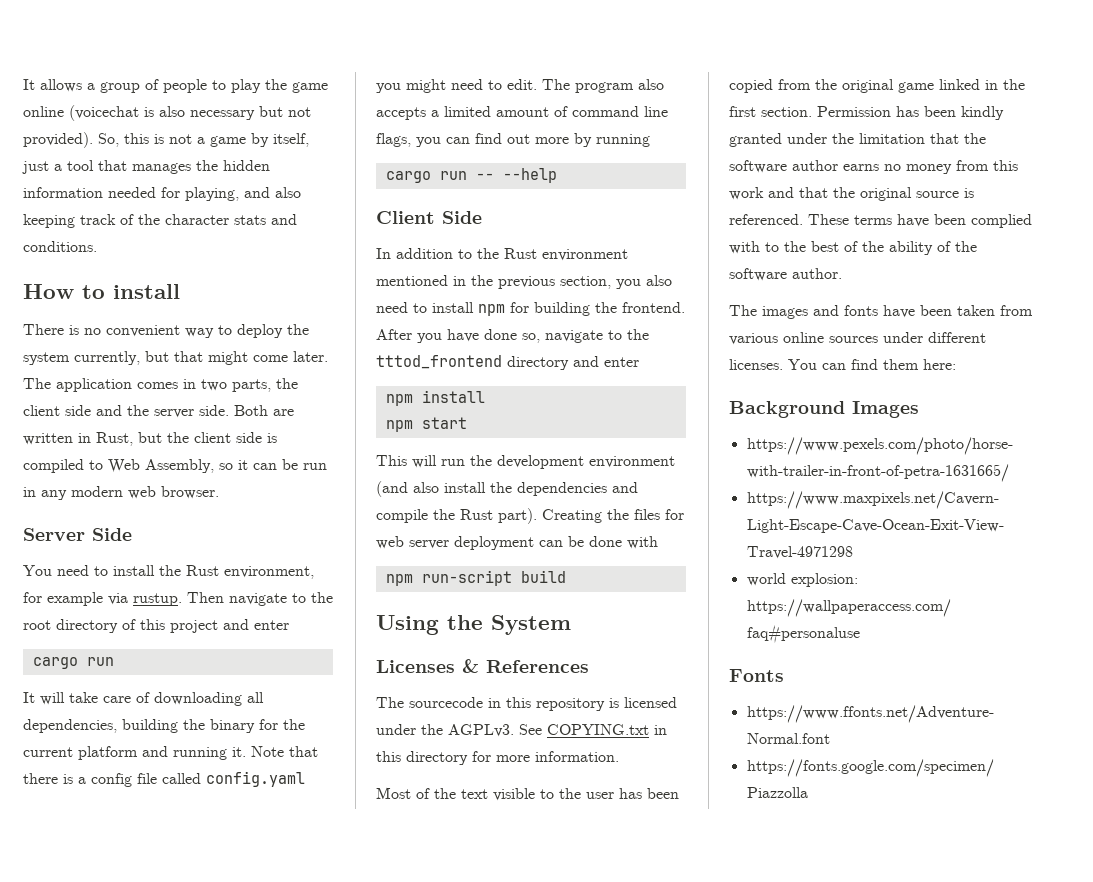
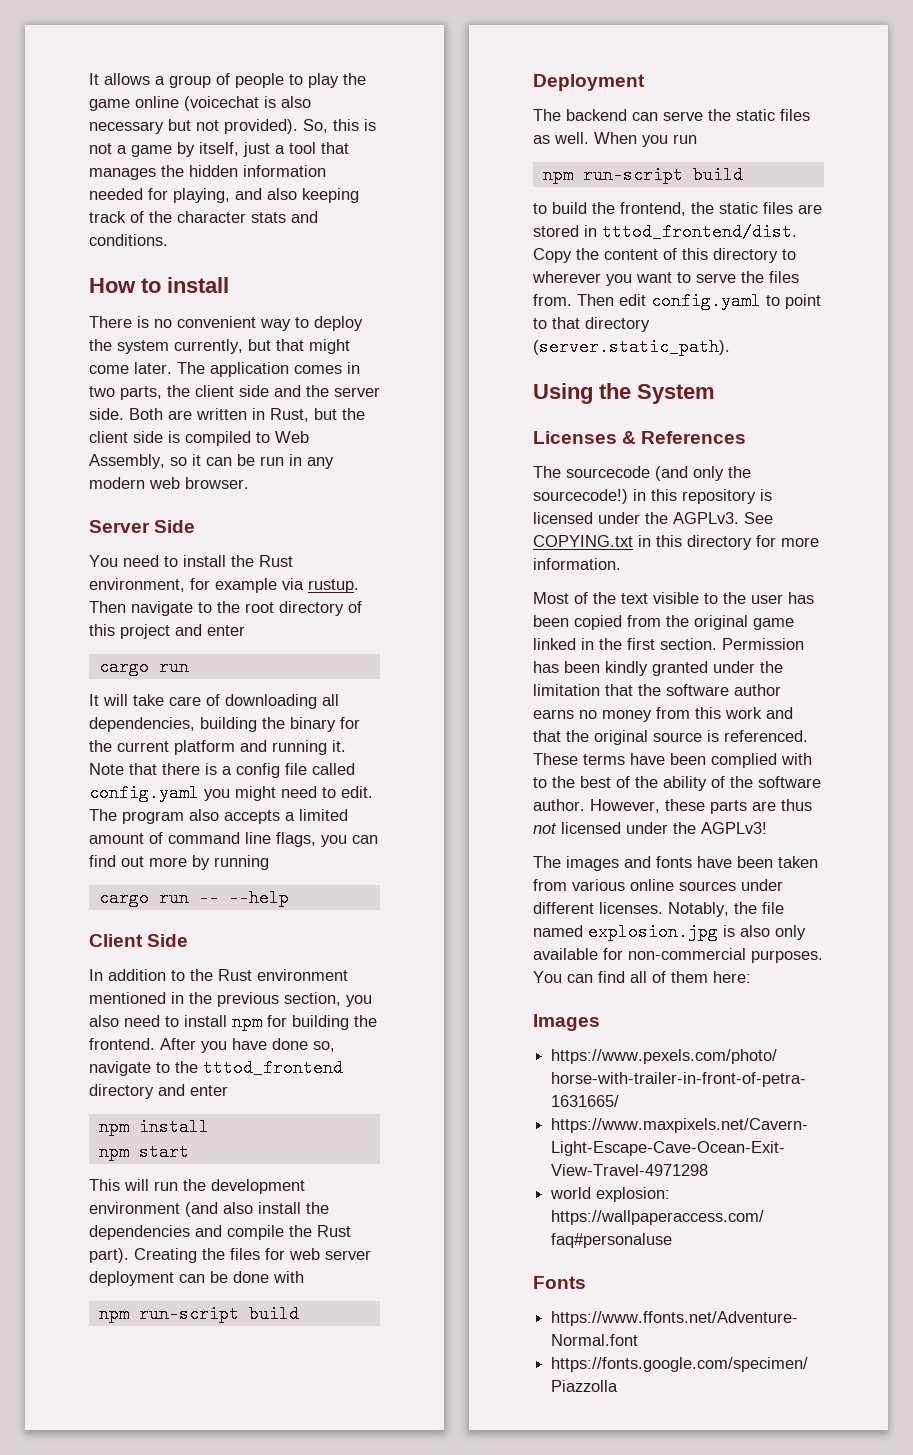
(566, 576) none -> [533,74,645,91] [533,109,810,121] [533,132,697,147] [542,166,743,184] [533,202,822,216] [533,223,797,241] [533,248,796,263] [532,271,799,286] [533,292,821,310] [533,317,650,332] [533,338,730,356] // Deployment // The backend can serve the static files as well. When you run // npm run-script build // to build the frontend, the static files are stored in tttod_frontend/dist. Copy the content of this directory to wherever you want to serve the files from. Then edit config.yaml to point to that directory (server.static_path).
(483, 702) none -> [655,466,751,481] [533,489,628,504] (and only the sourcecode!)
(842, 273) none -> [590,799,812,814] [533,822,767,834] However, these parts are thus not licensed under the AGPLv3!
(783, 364) none -> [668,902,784,917] [533,923,806,941] [533,948,823,963] Notably, the file named explosion.jpg is also only available for non-commercial purposes.
(878, 364) none -> [630,971,666,983] all of
[729,401,845,418] Background -> (751, 977) none

